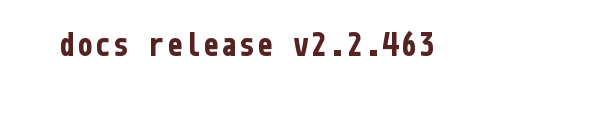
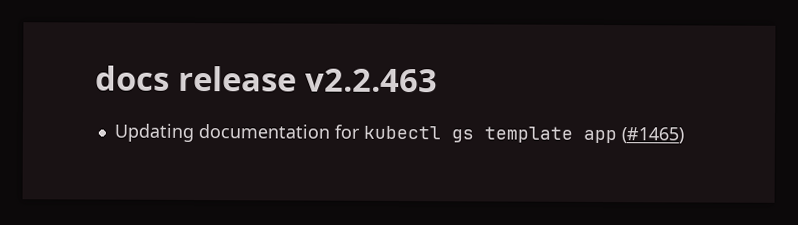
(435, 43) none -> [113,123,684,144] // Updating documentation for kubectl gs template app (#1465)

